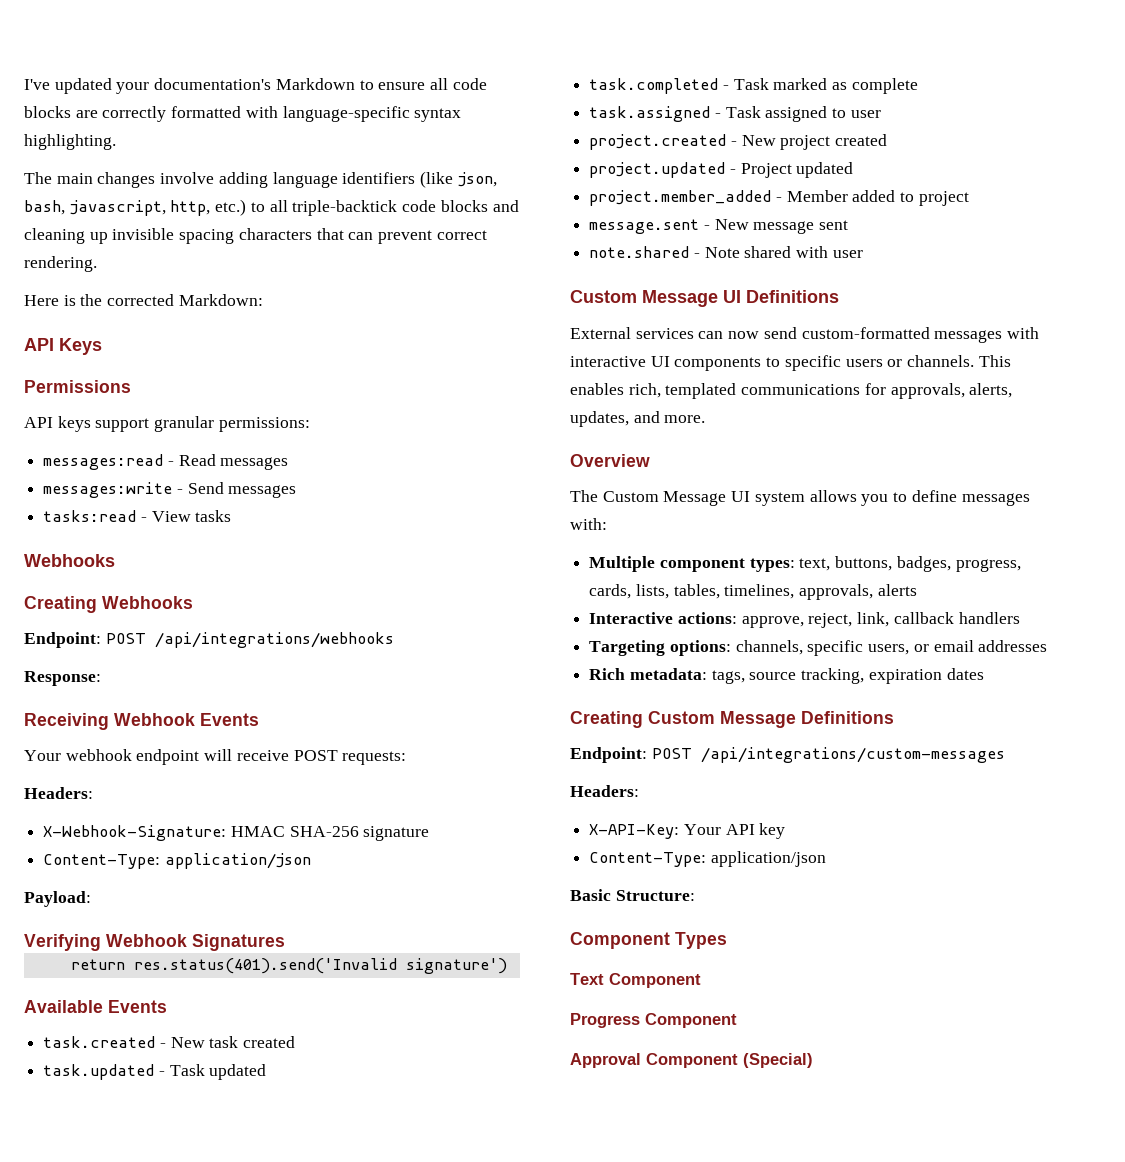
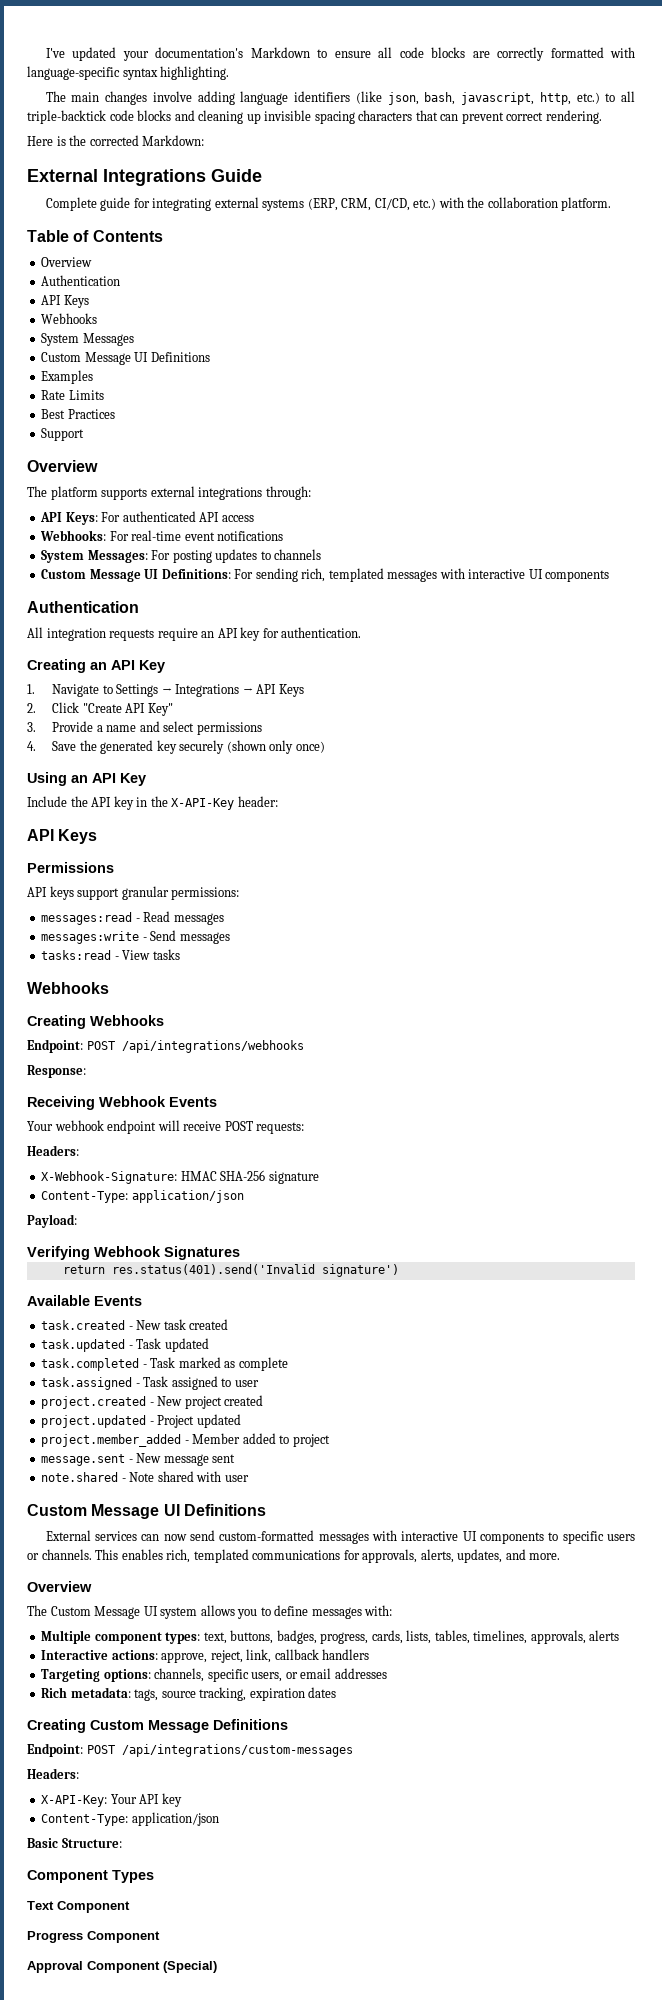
(263, 300) none -> [27,169,262,186] [45,197,612,211] [27,230,163,242] [41,257,93,267] [41,275,121,286] [41,295,89,308] [41,313,98,324] [41,333,134,346] [41,352,210,365] [41,370,94,384] [41,390,104,400] [41,409,115,419] [41,428,85,441] [27,460,98,472] [27,486,311,500] [40,511,254,525] [40,530,284,541] [41,549,322,563] [41,568,610,582] [27,601,139,613] [27,627,362,641] [27,659,165,673] [27,684,304,697] [27,702,173,716] [27,721,262,735] [27,740,325,754] [27,772,146,786] [27,796,278,810] // External Integrations Guide // Complete guide for integrating external systems (ERP, CRM, CI/CD, etc.) with the collaboration platform. // Table of Contents // Overview // Authentication // API Keys // Webhooks // System Messages // Custom Message UI Definitions // Examples // Rate Limits // Best Practices // Support // Overview // The platform supports external integrations through: // API Keys: For authenticated API access // Webhooks: For real-time event notifications // System Messages: For posting updates to channels // Custom Message UI Definitions: For sending rich, templated messages with interactive UI components // Authentication // All integration requests require an API key for authentication. // Creating an API Key // 1. Navigate to Settings → Integrations → API Keys // 2. Click "Create API Key" // 3. Provide a name and select permissions // 4. Save the generated key securely (shown only once) // Using an API Key // Include the API key in the X-API-Key header:

